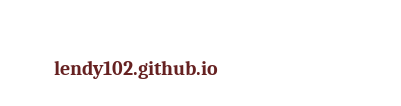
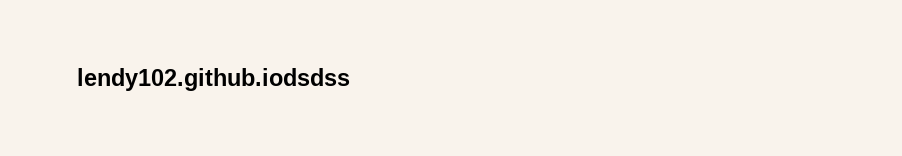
[54,60,218,79] lendy102.github.io -> [77,68,350,91] lendy102.github.iodsdss

